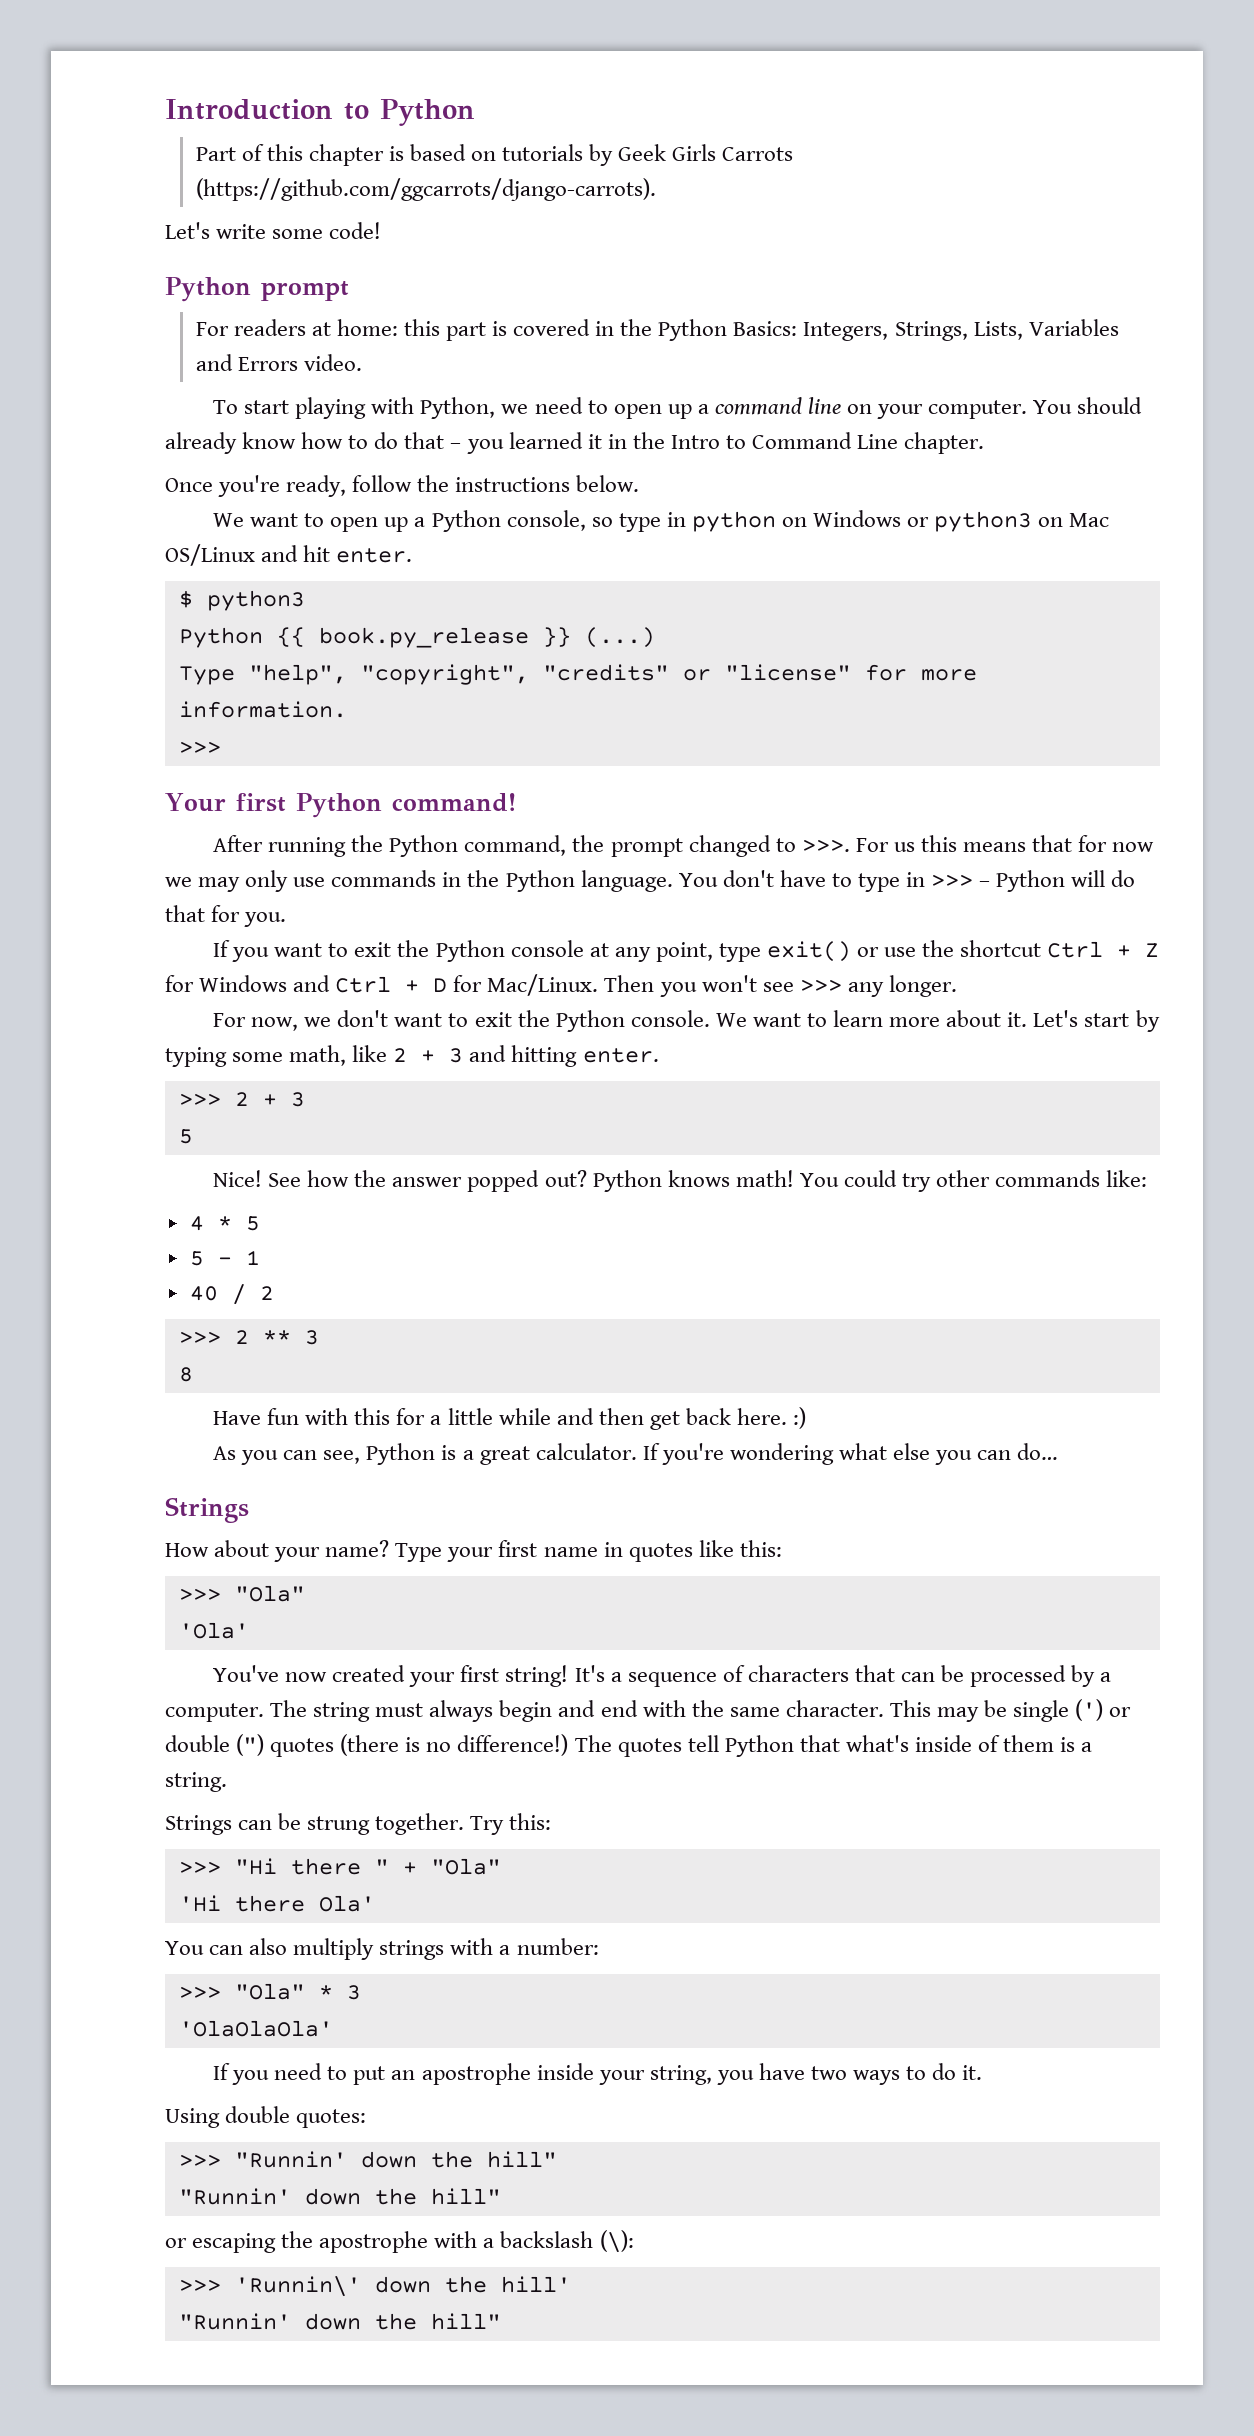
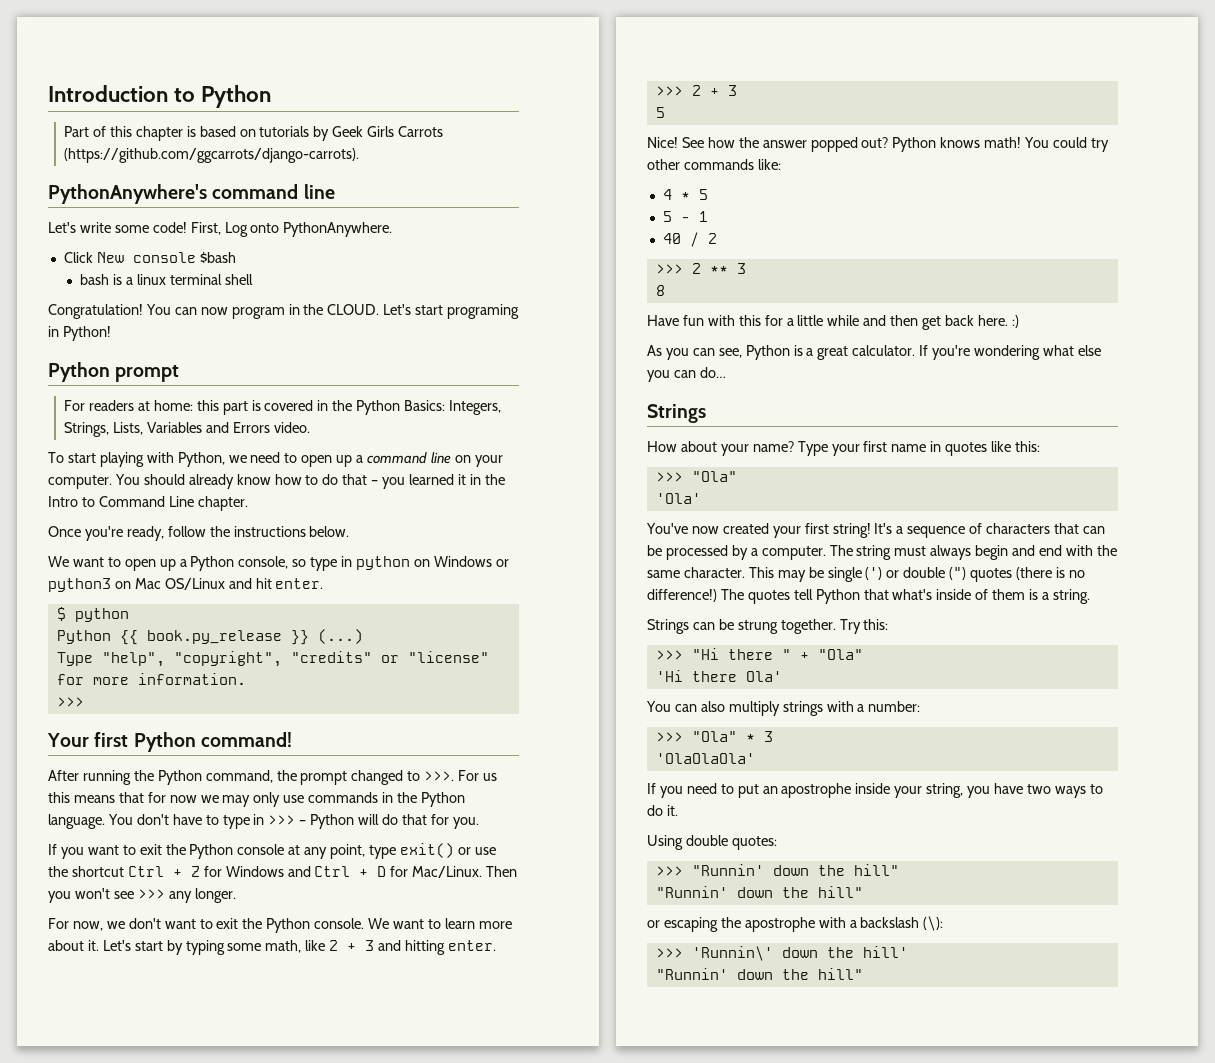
(656, 189) none -> [48,184,335,204] // PythonAnywhere's command line
(382, 230) none -> [190,222,393,237] [63,252,236,263] [79,274,253,285] [48,304,520,319] [48,326,111,341] First, Log onto PythonAnywhere. // Click New console $bash // bash is a linux terminal shell // Congratulation! You can now program in the CLOUD. Let's start programing in Python!
[206,590,305,611] python3 -> [74,608,129,622] python

